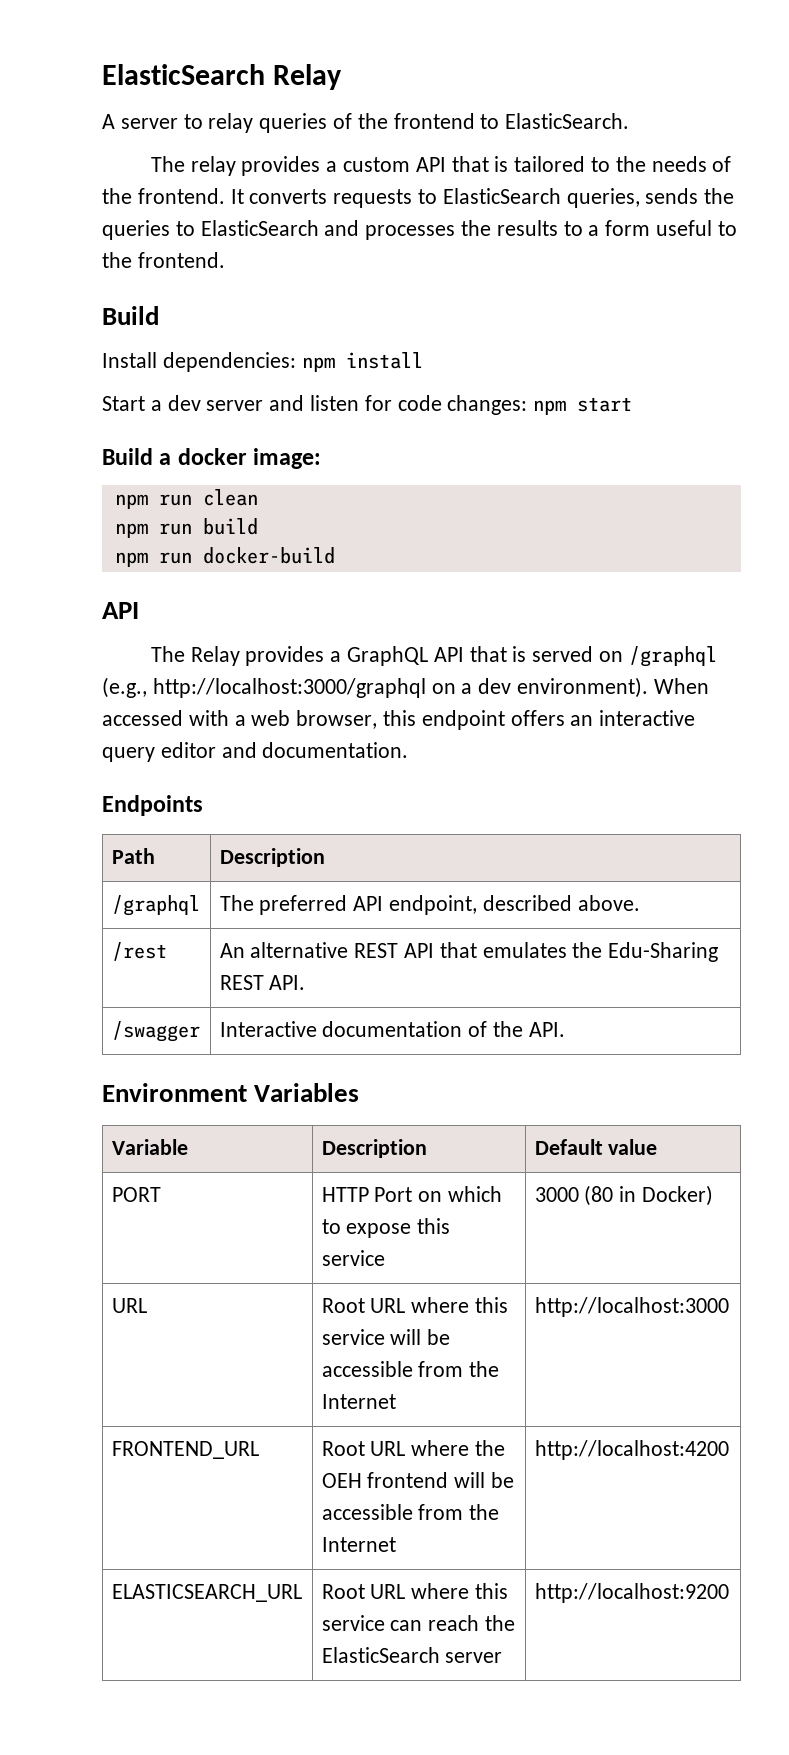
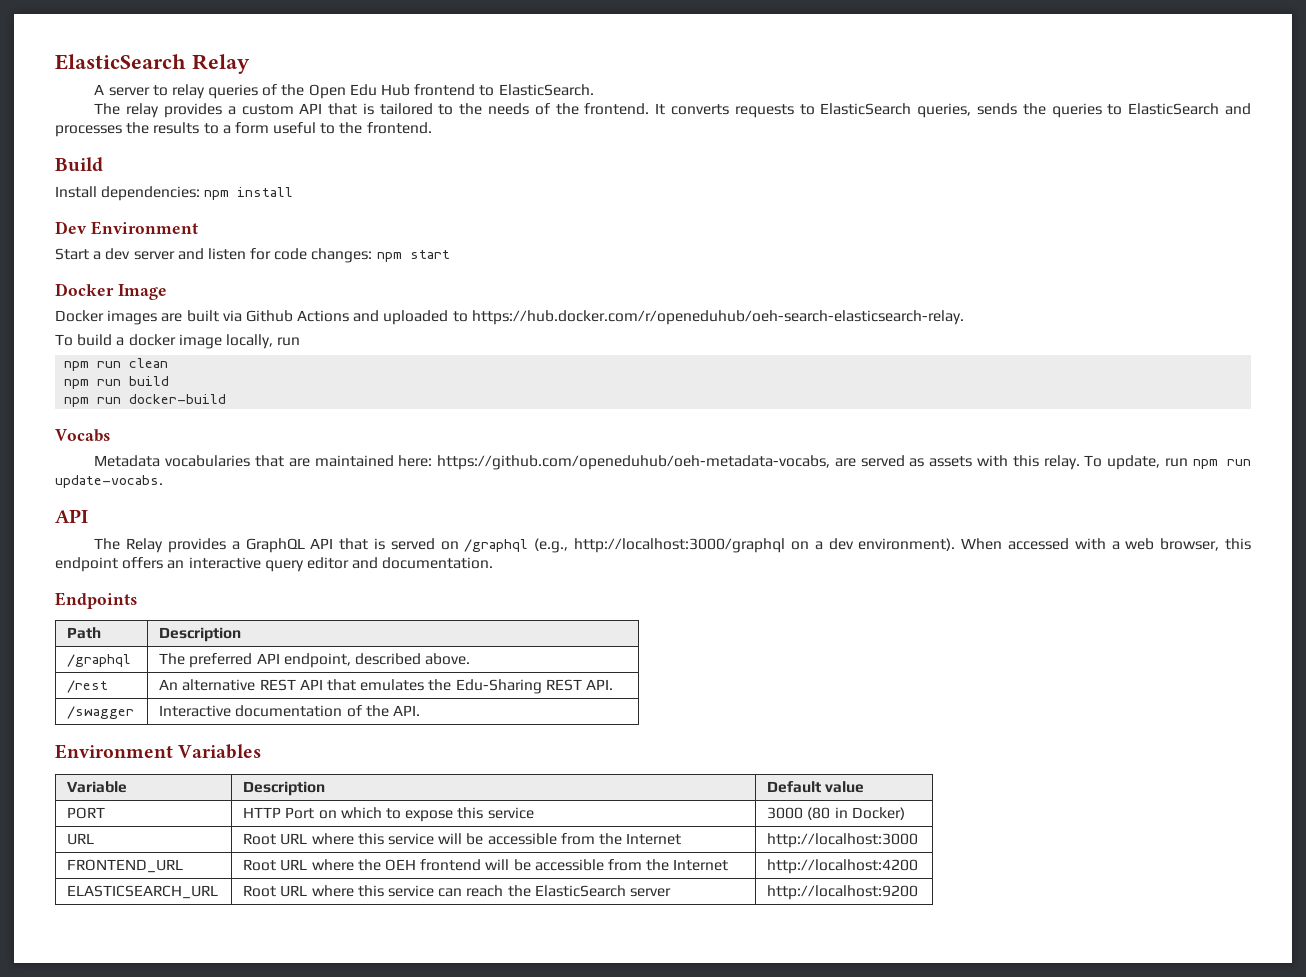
(388, 121) none -> [308,84,410,99] Open Edu Hub
(423, 360) none -> [55,221,198,235] // Dev Environment
[102,448,322,469] Build a docker image: -> [55,283,167,300] [55,310,964,325] [55,334,301,349] Docker Image // Docker images are built via Github Actions and uploaded to https://hub.docker.com/r/openeduhub/oeh-search-elasticsearch-relay. // To build a docker image locally, run
(335, 555) none -> [55,429,110,442] [94,455,1252,470] [55,475,163,488] // Vocabs // Metadata vocabularies that are maintained here: https://github.com/openeduhub/oeh-metadata-vocabs, are served as assets with this relay. To update, run npm run update-vocabs.

